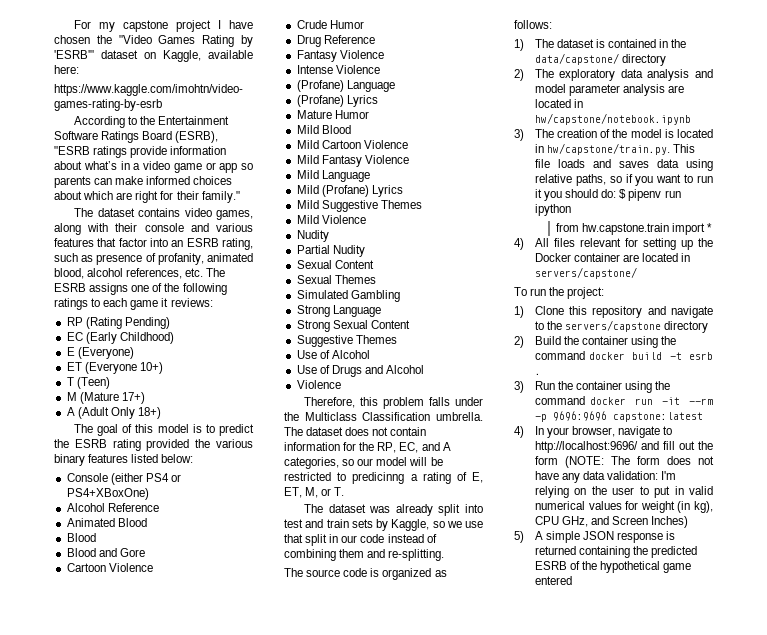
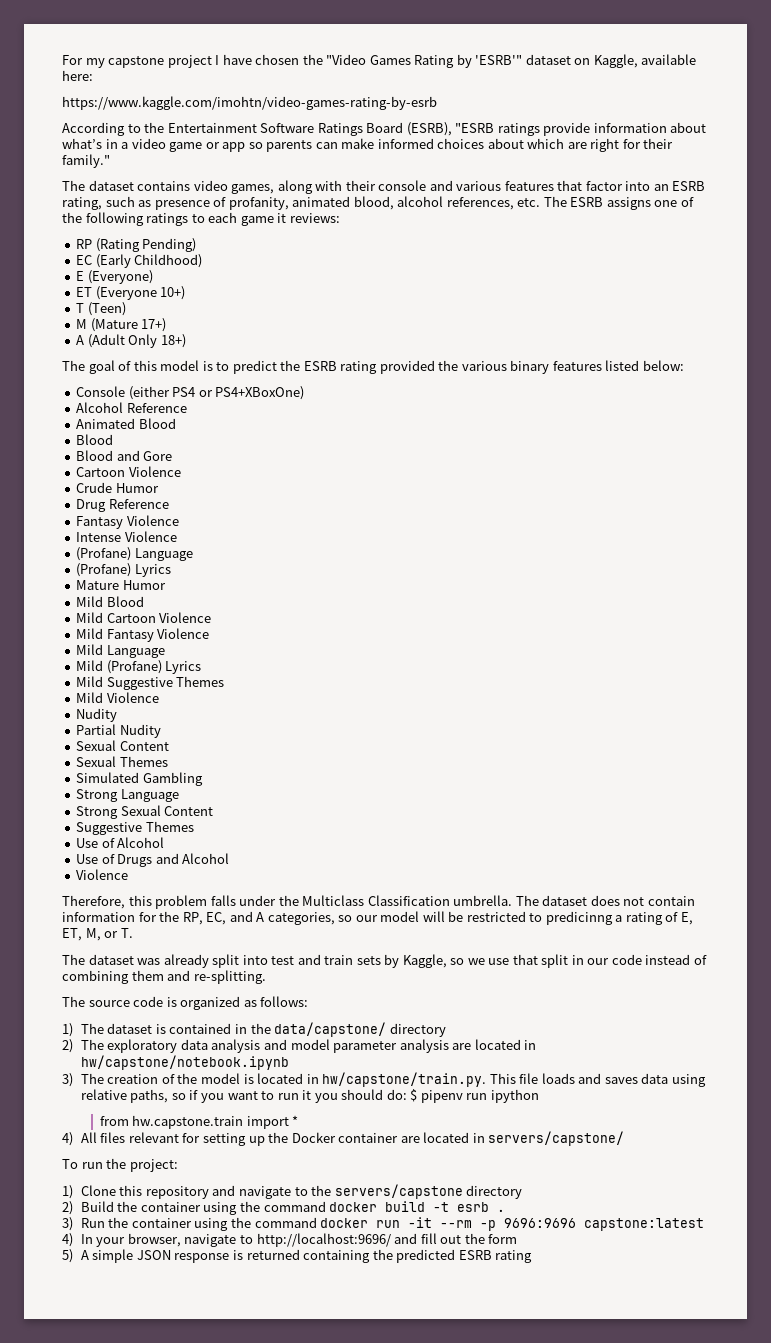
[564,456,714,468] [534,471,677,483] [534,486,713,498] [534,501,713,513] [534,516,689,528] (NOTE: The form does not have any data validation: I'm relying on the user to put in valid numerical values for weight (in kg), CPU GHz, and Screen Inches) -> (518, 1239) none
[570,561,692,573] [534,576,572,585] of the hypothetical game entered -> [495,1250,533,1263] rating

